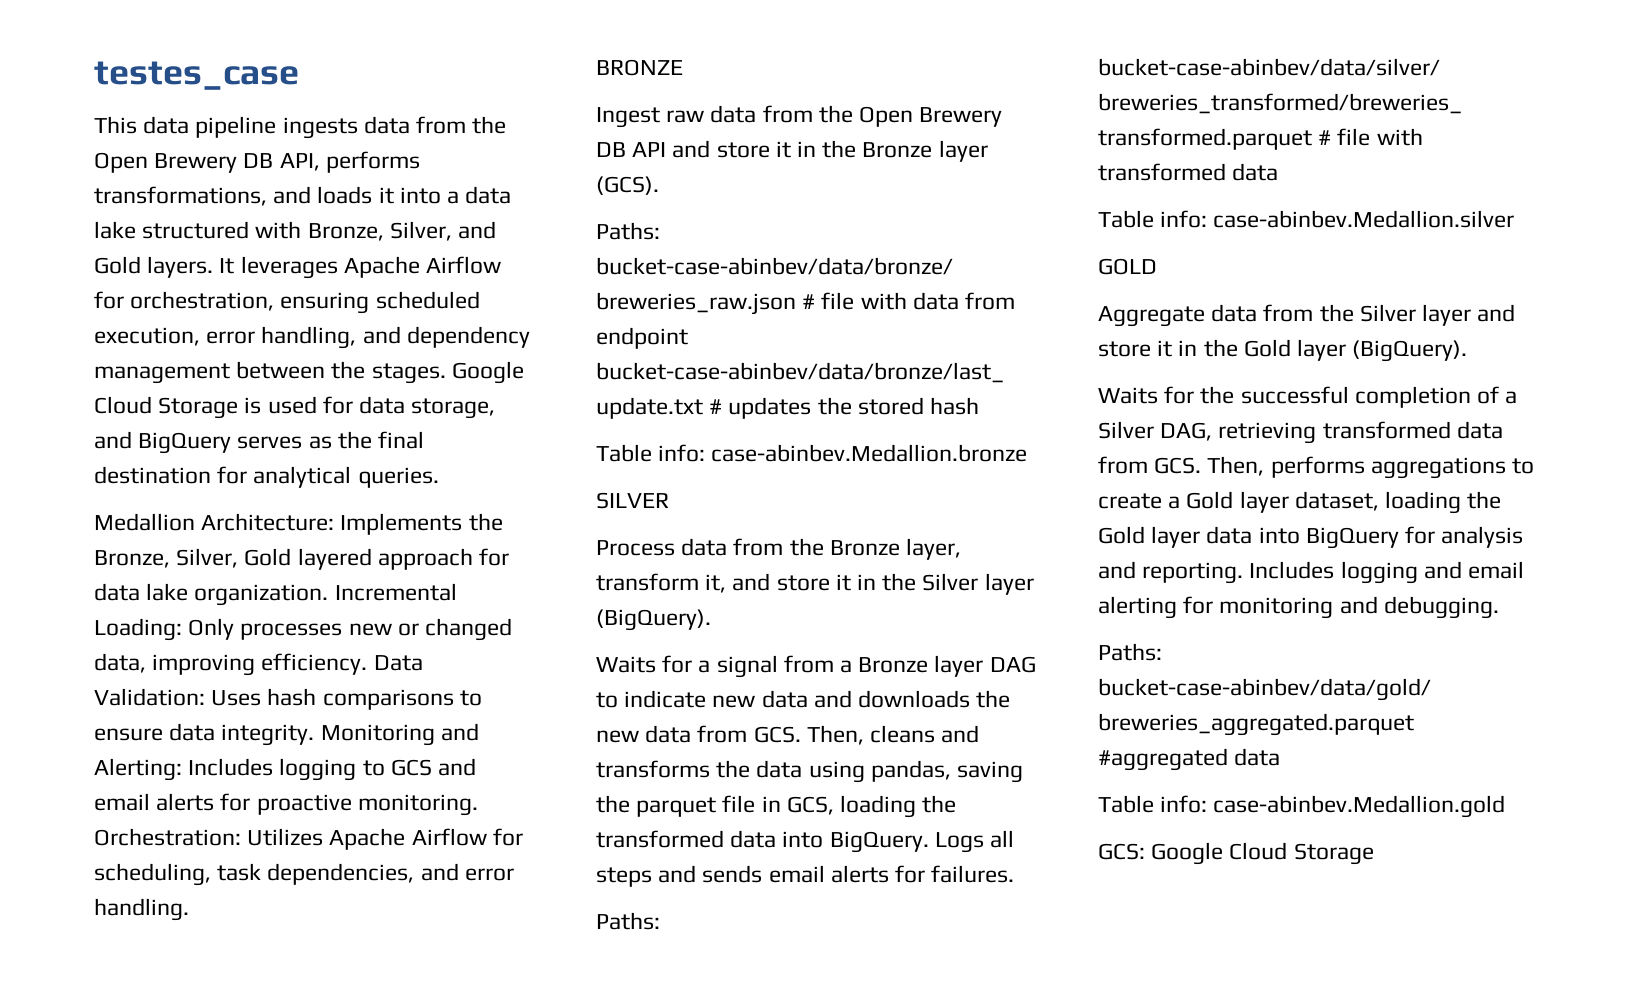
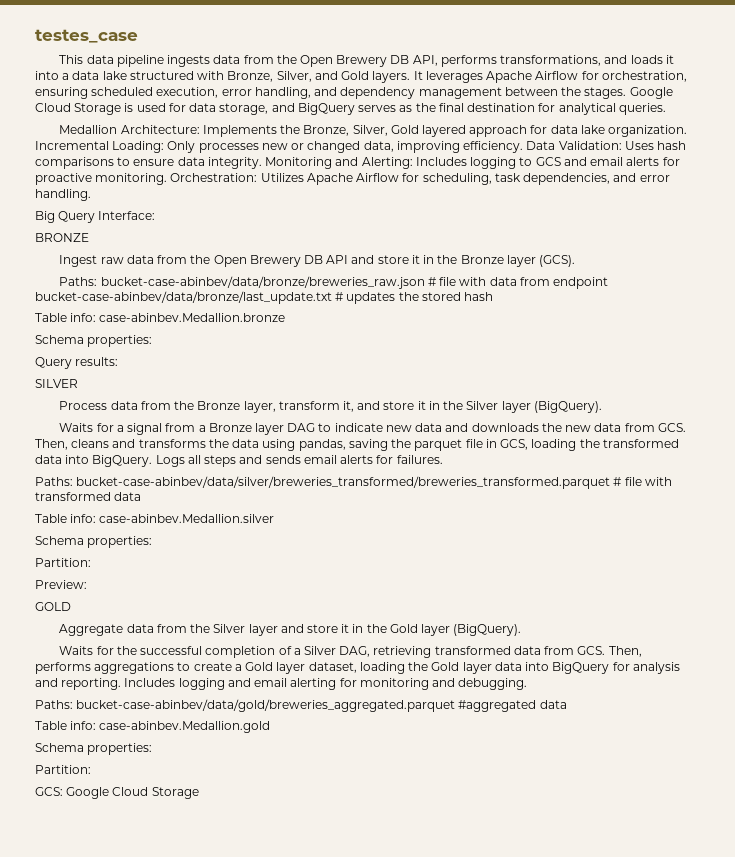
(189, 909) none -> [35,211,156,223] // Big Query Interface:
(1028, 453) none -> [35,335,153,347] [35,357,119,369] // Schema properties: // Query results:
(1515, 219) none -> [35,536,153,548] [35,558,91,567] [35,580,87,589] // Schema properties: // Partition: // Preview:
(1506, 806) none -> [35,743,153,755] [35,765,91,774] // Schema properties: // Partition:

